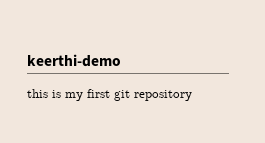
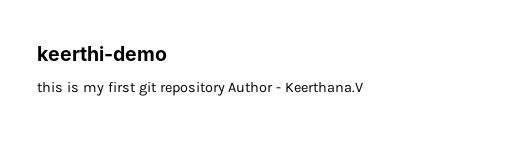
(192, 95) none -> [228,82,364,93] Author - Keerthana.V

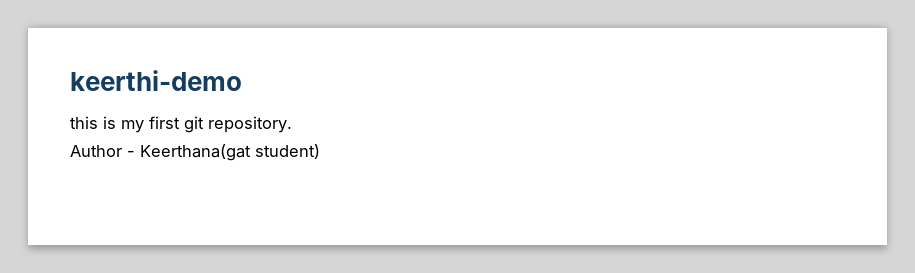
[159,82,225,96] repository -> [208,116,292,133] repository. //
[285,82,364,93] Keerthana.V -> [140,144,320,161] Keerthana(gat student)

